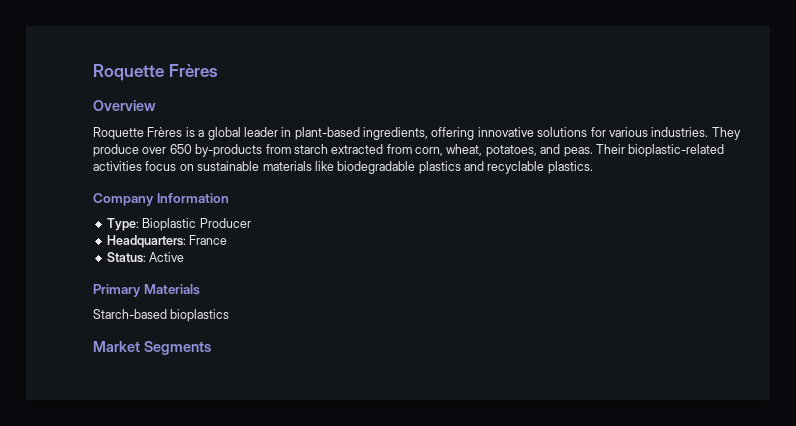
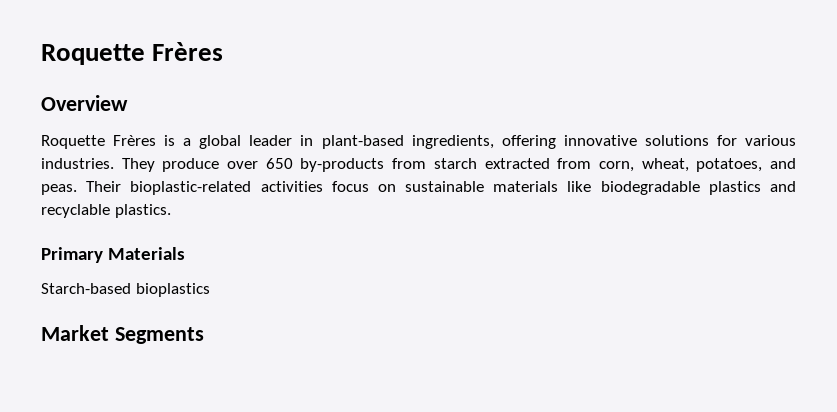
[93,193,229,206] [106,218,251,231] [106,235,228,248] [106,252,185,263] // Company Information // Type: Bioplastic Producer // Headquarters: France // Status: Active -> (171, 211) none

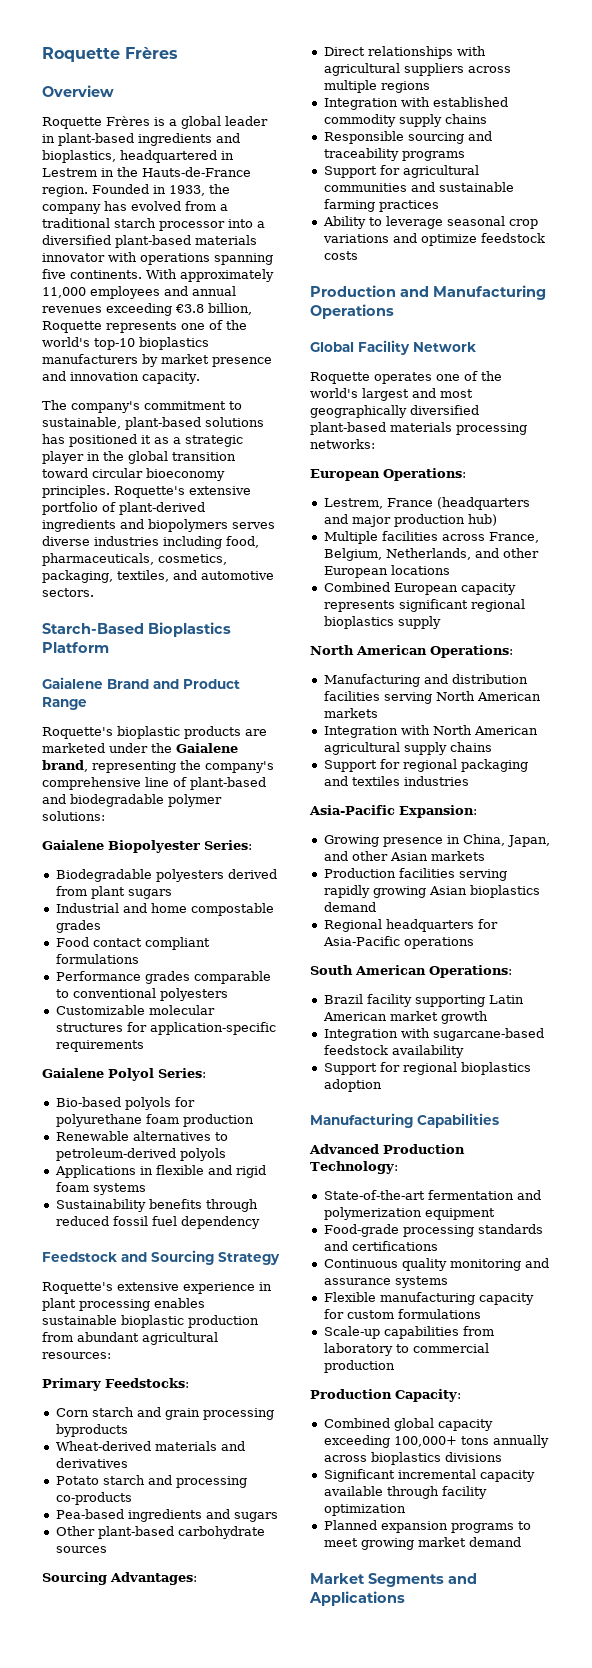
[411,135,796,149] [41,158,797,172] [41,181,796,195] [41,204,171,218] [41,247,186,263] [41,283,210,297] ingredients, offering innovative solutions for various industries. They produce over 650 by-products from starch extracted from corn, wheat, potatoes, and peas. Their bioplastic-related activities focus on sustainable materials like biodegradable plastics and recyclable plastics. // Primary Materials // Starch-based bioplastics -> [138,133,240,146] [42,150,234,163] [42,167,251,177] [42,184,230,197] [42,201,228,214] [42,218,265,231] [42,235,257,248] [42,252,273,265] [42,269,274,282] [42,286,236,299] [42,303,252,316] [42,320,247,333] [42,337,209,350] [42,354,272,367] [42,371,200,384] [42,400,242,413] [42,417,264,430] [42,434,243,447] [42,451,236,464] [42,468,225,481] [42,485,251,498] [42,502,205,515] [42,519,275,532] [42,536,259,549] [42,553,227,566] [42,570,274,583] [42,588,94,597] [42,622,231,637] [42,642,109,653] [42,677,240,689] [42,697,87,710] [42,726,267,739] [42,743,238,753] [42,760,274,773] [42,777,266,790] [42,794,222,807] [42,811,105,821] [42,840,252,853] [55,869,277,882] [55,886,172,899] [55,903,274,916] [55,920,101,933] [55,937,210,950] [55,954,139,964] [55,971,271,984] [55,988,228,1001] [55,1005,215,1015] [55,1022,276,1035] [55,1040,144,1052] [42,1068,206,1081] [55,1097,195,1110] [55,1114,254,1127] [55,1131,228,1141] [55,1148,226,1161] [54,1165,266,1178] [55,1182,146,1195] [55,1199,258,1212] [55,1216,260,1229] [42,1250,280,1265] [42,1282,272,1294] [42,1298,205,1311] [42,1315,259,1328] [42,1332,218,1345] [42,1352,111,1359] [42,1378,189,1391] [55,1407,274,1420] [55,1424,128,1437] [55,1441,245,1451] [55,1458,128,1468] [55,1475,247,1488] [55,1492,132,1505] [55,1509,278,1522] [55,1526,265,1539] [55,1546,107,1553] [42,1572,197,1585] [323,46,486,59] [323,63,511,76] [323,80,430,93] [323,97,508,110] [323,114,487,127] [323,131,492,144] [323,148,465,161] [323,165,479,178] [323,182,514,192] [323,199,439,212] [322,216,538,229] [322,233,545,246] [323,251,358,260] [310,285,546,300] [310,304,394,319] [310,340,476,355] [310,371,502,384] [310,388,473,401] [310,405,479,418] [310,422,527,435] [310,439,375,449] [310,468,466,481] [323,497,530,510] [323,514,497,527] [323,531,539,544] [323,548,539,561] [323,565,450,578] [323,582,516,595] [323,599,525,612] [323,616,441,629] [310,645,513,658] [323,674,528,687] [323,691,541,704] [323,708,378,718] [323,725,538,738] [323,742,492,755] [323,759,528,772] [323,776,469,786] [309,805,477,818] [323,834,550,847] [323,851,485,861] [323,868,507,881] [323,885,540,898] [323,902,376,912] [323,919,498,932] [322,936,474,949] [310,965,512,978] [323,994,524,1007] [322,1011,488,1024] [323,1028,544,1041] [323,1045,464,1058] [323,1062,531,1075] [323,1079,382,1092] [310,1113,499,1128] [309,1144,465,1154] [310,1161,398,1174] [323,1190,541,1200] [323,1207,495,1220] [323,1224,543,1237] [323,1241,438,1251] [323,1258,549,1271] [323,1276,448,1288] [323,1292,534,1305] [323,1309,481,1319] [323,1326,494,1339] [323,1343,489,1356] [323,1360,395,1373] [310,1389,461,1402] [323,1418,493,1431] [323,1435,549,1448] [323,1452,502,1465] [323,1469,535,1482] [323,1486,487,1499] [323,1504,406,1516] [323,1520,531,1533] [323,1537,521,1550] ingredients and bioplastics, headquartered in Lestrem in the Hauts-de-France region. Founded in 1933, the company has evolved from a traditional starch processor into a diversified plant-based materials innovator with operations spanning five continents. With approximately 11,000 employees and annual revenues exceeding €3.8 billion, Roquette represents one of the world's top-10 bioplastics manufacturers by market presence and innovation capacity. // The company's commitment to sustainable, plant-based solutions has positioned it as a strategic player in the global transition toward circular bioeconomy principles. Roquette's extensive portfolio of plant-derived ingredients and biopolymers serves diverse industries including food, pharmaceuticals, cosmetics, packaging, textiles, and automotive sectors. // Starch-Based Bioplastics Platform // Gaialene Brand and Product Range // Roquette's bioplastic products are marketed under the Gaialene brand, representing the company's comprehensive line of plant-based and biodegradable polymer solutions: // Gaialene Biopolyester Series: // Biodegradable polyesters derived from plant sugars // Industrial and home compostable grades // Food contact compliant formulations // Performance grades comparable to conventional polyesters // Customizable molecular structures for application-specific requirements // Gaialene Polyol Series: // Bio-based polyols for polyurethane foam production // Renewable alternatives to petroleum-derived polyols // Applications in flexible and rigid foam systems // Sustainability benefits through reduced fossil fuel dependency // Feedstock and Sourcing Strategy // Roquette's extensive experience in plant processing enables sustainable bioplastic production from abundant agricultural resources: // Primary Feedstocks: // Corn starch and grain processing byproducts // Wheat-derived materials and derivatives // Potato starch and processing co-products // Pea-based ingredients and sugars // Other plant-based carbohydrate sources // Sourcing Advantages: // Direct relationships with agricultural suppliers across multiple regions // Integration with established commodity supply chains // Responsible sourcing and traceability programs // Support for agricultural communities and sustainable farming practices // Ability to leverage seasonal crop variations and optimize feedstock costs // Production and Manufacturing Operations // Global Facility Network // Roquette operates one of the world's largest and most geographically diversified plant-based materials processing networks: // European Operations: // Lestrem, France (headquarters and major production hub) // Multiple facilities across France, Belgium, Netherlands, and other European locations // Combined European capacity represents significant regional bioplastics supply // North American Operations: // Manufacturing and distribution facilities serving North American markets // Integration with North American agricultural supply chains // Support for regional packaging and textiles industries // Asia-Pacific Expansion: // Growing presence in China, Japan, and other Asian markets // Production facilities serving rapidly growing Asian bioplastics demand // Regional headquarters for Asia-Pacific operations // South American Operations: // Brazil facility supporting Latin American market growth // Integration with sugarcane-based feedstock availability // Support for regional bioplastics adoption // Manufacturing Capabilities // Advanced Production Technology: // State-of-the-art fermentation and polymerization equipment // Food-grade processing standards and certifications // Continuous quality monitoring and assurance systems // Flexible manufacturing capacity for custom formulations // Scale-up capabilities from laboratory to commercial production // Production Capacity: // Combined global capacity exceeding 100,000+ tons annually across bioplastics divisions // Significant incremental capacity available through facility optimization // Planned expansion programs to meet growing market demand
(204, 335) none -> [448,1573,477,1584] [309,1591,405,1606] and Applications

